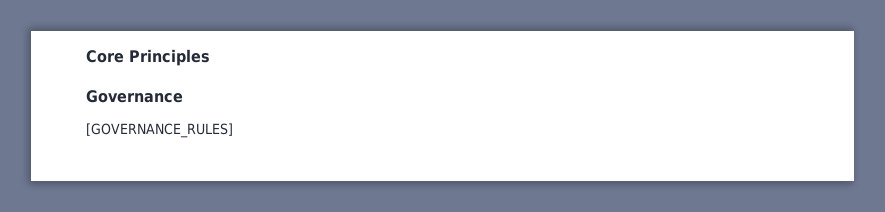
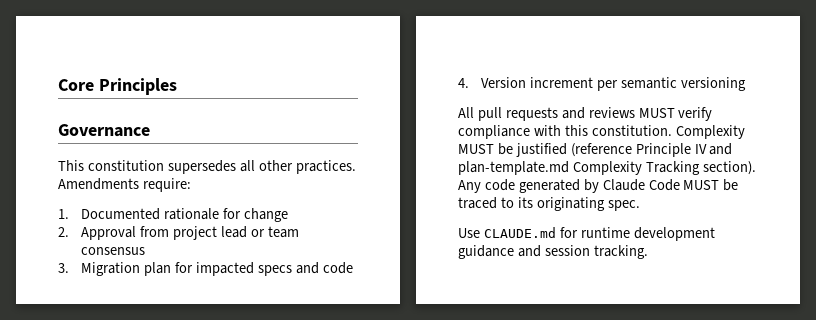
[86,123,233,138] [GOVERNANCE_RULES] -> [58,160,356,174] [58,178,191,192] [58,208,289,222] [58,226,300,240] [81,247,146,255] [58,262,353,276] [458,77,747,91] [458,107,713,121] [458,125,745,139] [458,143,733,157] [458,161,756,175] [458,179,739,193] [458,197,640,211] [458,227,715,241] [458,245,648,259] This constitution supersedes all other practices. Amendments require: // 1. Documented rationale for change // 2. Approval from project lead or team consensus // 3. Migration plan for impacted specs and code // 4. Version increment per semantic versioning // All pull requests and reviews MUST verify compliance with this constitution. Complexity MUST be justified (reference Principle IV and plan-template.md Complexity Tracking section). Any code generated by Claude Code MUST be traced to its originating spec. // Use CLAUDE.md for runtime development guidance and session tracking.

